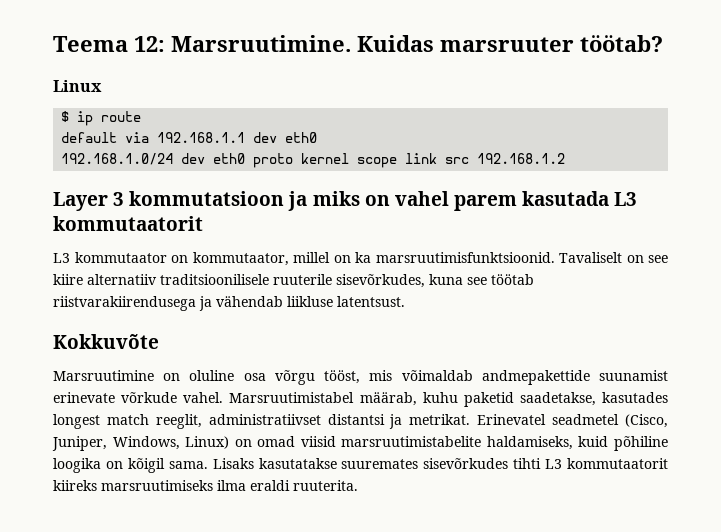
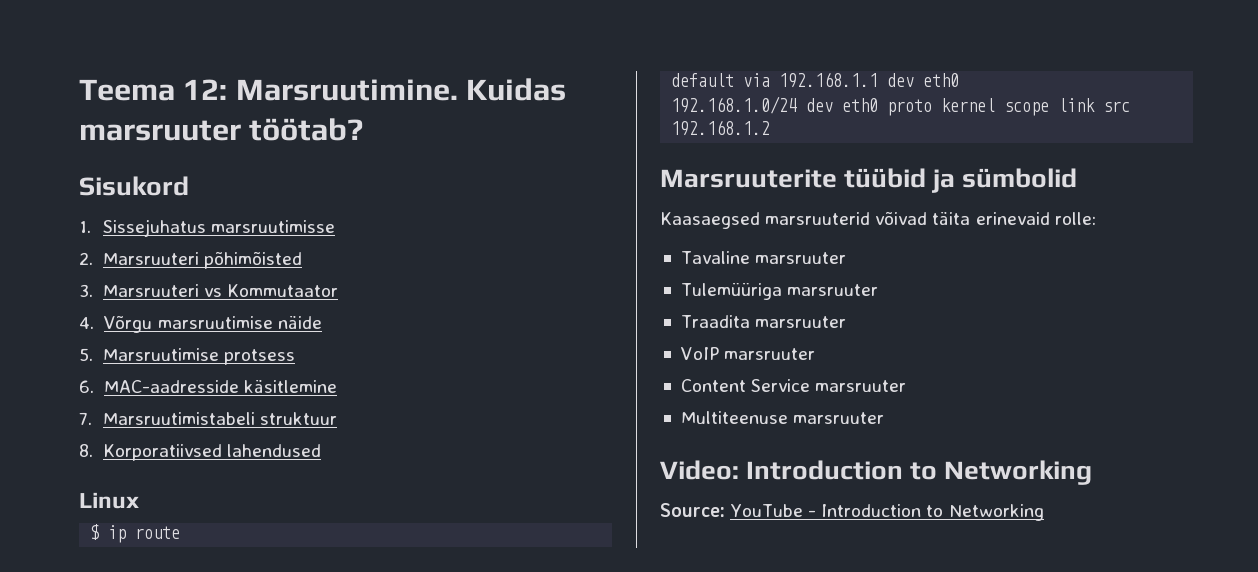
(663, 43) none -> [79,176,189,196] [79,219,336,237] [79,251,303,269] [79,284,339,297] [79,315,322,333] [79,348,296,365] [79,380,337,393] [79,412,338,425] [79,444,322,461] // Sisukord // 1. Sissejuhatus marsruutimisse // 2. Marsruuteri põhimõisted // 3. Marsruuteri vs Kommutaator // 4. Võrgu marsruutimise näide // 5. Marsruutimise protsess // 6. MAC-aadresside käsitlemine // 7. Marsruutimistabeli struktuur // 8. Korporatiivsed lahendused
[53,191,638,211] [53,216,203,231] [53,252,668,266] [53,274,534,288] [53,296,405,311] [53,334,159,349] [53,370,668,385] [53,392,668,407] [53,414,669,429] [52,436,668,451] [53,458,668,473] [53,480,358,491] Layer 3 kommutatsioon ja miks on vahel parem kasutada L3 kommutaatorit // L3 kommutaator on kommutaator, millel on ka marsruutimisfunktsioonid. Tavaliselt on see kiire alternatiiv traditsioonilisele ruuterile sisevõrkudes, kuna see töötab riistvarakiirendusega ja vähendab liikluse latentsust. // Kokkuvõte // Marsruutimine on oluline osa võrgu tööst, mis võimaldab andmepakettide suunamist erinevate võrkude vahel. Marsruutimistabel määrab, kuhu paketid saadetakse, kasutades longest match reeglit, administratiivset distantsi ja metrikat. Erinevatel seadmetel (Cisco, Juniper, Windows, Linux) on omad viisid marsruutimistabelite haldamiseks, kuid põhiline loogika on kõigil sama. Lisaks kasutatakse suuremates sisevõrkudes tihti L3 kommutaatorit kiireks marsruutimiseks ilma eraldi ruuterita. -> [660,168,1078,193] [660,211,1096,229] [680,251,847,264] [680,283,879,300] [680,315,847,328] [680,347,816,360] [680,379,907,392] [680,411,885,424] [660,460,1093,485] [660,503,1044,521] Marsruuterite tüübid ja sümbolid // Kaasaegsed marsruuterid võivad täita erinevaid rolle: // Tavaline marsruuter // Tulemüüriga marsruuter // Traadita marsruuter // VoIP marsruuter // Content Service marsruuter // Multiteenuse marsruuter // Video: Introduction to Networking // Source: YouTube - Introduction to Networking

